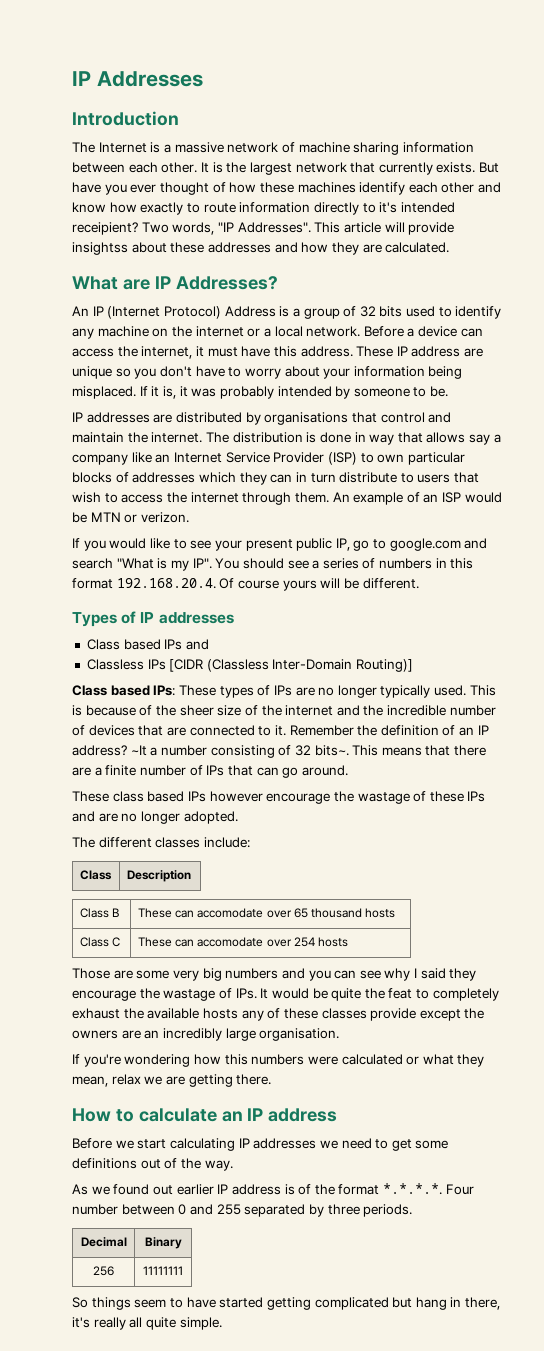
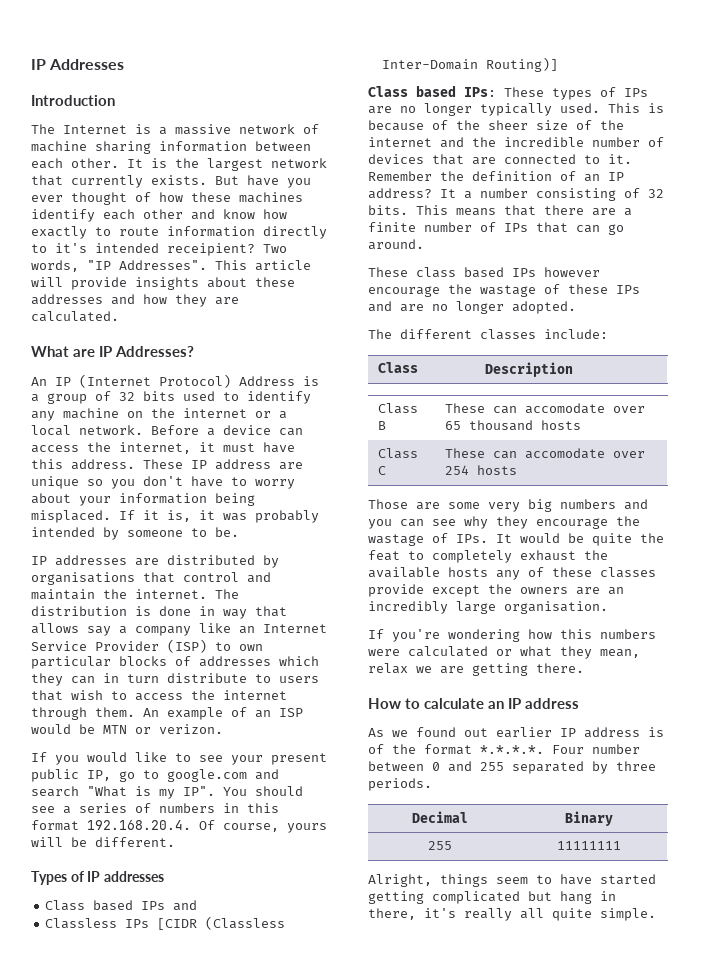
[72,242,128,255] insightss -> [135,277,199,290] insights
[237,580,279,589] course -> [223,823,279,832] course,
[130,745,147,756] ~It -> [440,189,456,198] It
[314,745,349,756] bits~. -> [368,205,408,215] bits.
[414,968,446,979] I said -> (488, 522) none
[72,1138,449,1151] [72,1158,233,1171] // Before we start calculating IP addresses we need to get some definitions out of the way. -> (579, 703) none
[93,1266,114,1276] 256 -> [427,841,452,850] 255
[72,1297,88,1308] So -> [368,874,432,887] Alright,

